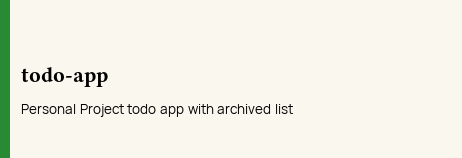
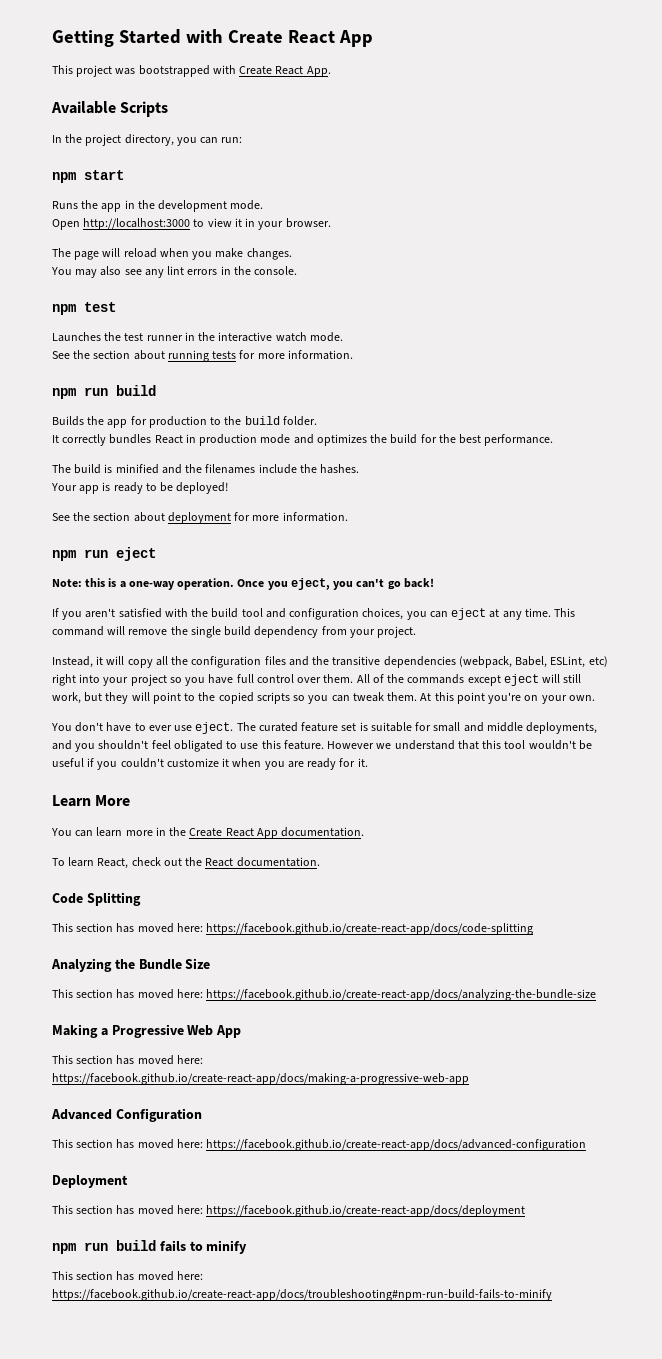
[21,67,108,87] [21,104,293,117] todo-app // Personal Project todo app with archived list -> [52,29,373,47] [52,65,331,77] [51,101,169,117] [52,134,243,146] [52,170,124,183] [52,200,264,212] [52,218,331,230] [52,248,292,260] [51,266,298,278] [52,302,116,315] [52,332,343,342] [52,350,353,362] [52,385,156,399] [52,416,317,428] [52,434,554,446] [52,464,360,474] [51,482,229,494] [52,512,348,524] [52,547,156,561] [52,578,434,590] [52,608,576,620] [52,626,417,638] [52,656,608,668] [52,674,582,686] [52,692,595,704] [51,722,598,734] [52,740,592,752] [52,758,368,770] [52,795,131,807] [51,827,365,839] [52,857,320,869] [52,892,141,906] [52,923,534,935] [51,958,211,972] [52,989,597,1001] [52,1024,242,1038] [52,1055,203,1065] [52,1073,469,1085] [51,1108,202,1122] [52,1139,587,1151] [52,1175,128,1188] [52,1205,526,1217] [52,1240,248,1254] [52,1271,203,1281] [52,1289,552,1301] Getting Started with Create React App // This project was bootstrapped with Create React App. // Available Scripts // In the project directory, you can run: // npm start // Runs the app in the development mode. // Open http://localhost:3000 to view it in your browser. // The page will reload when you make changes. // You may also see any lint errors in the console. // npm test // Launches the test runner in the interactive watch mode. // See the section about running tests for more information. // npm run build // Builds the app for production to the build folder. // It correctly bundles React in production mode and optimizes the build for the best performance. // The build is minified and the filenames include the hashes. // Your app is ready to be deployed! // See the section about deployment for more information. // npm run eject // Note: this is a one-way operation. Once you eject, you can't go back! // If you aren't satisfied with the build tool and configuration choices, you can eject at any time. This command will remove the single build dependency from your project. // Instead, it will copy all the configuration files and the transitive dependencies (webpack, Babel, ESLint, etc) right into your project so you have full control over them. All of the commands except eject will still work, but they will point to the copied scripts so you can tweak them. At this point you're on your own. // You don't have to ever use eject. The curated feature set is suitable for small and middle deployments, and you shouldn't feel obligated to use this feature. However we understand that this tool wouldn't be useful if you couldn't customize it when you are ready for it. // Learn More // You can learn more in the Create React App documentation. // To learn React, check out the React documentation. // Code Splitting // This section has moved here: https://facebook.github.io/create-react-app/docs/code-splitting // Analyzing the Bundle Size // This section has moved here: https://facebook.github.io/create-react-app/docs/analyzing-the-bundle-size // Making a Progressive Web App // This section has moved here: https://facebook.github.io/create-react-app/docs/making-a-progressive-web-app // Advanced Configuration // This section has moved here: https://facebook.github.io/create-react-app/docs/advanced-configuration // Deployment // This section has moved here: https://facebook.github.io/create-react-app/docs/deployment // npm run build fails to minify // This section has moved here: https://facebook.github.io/create-react-app/docs/troubleshooting#npm-run-build-fails-to-minify

